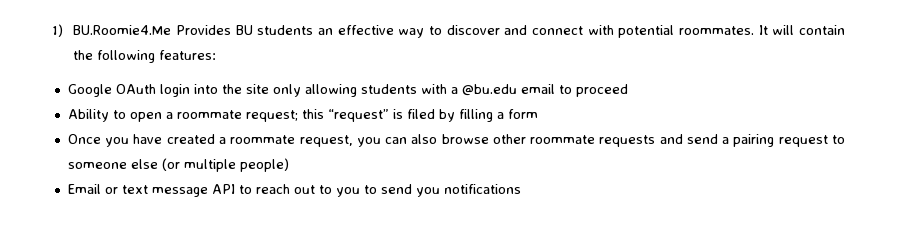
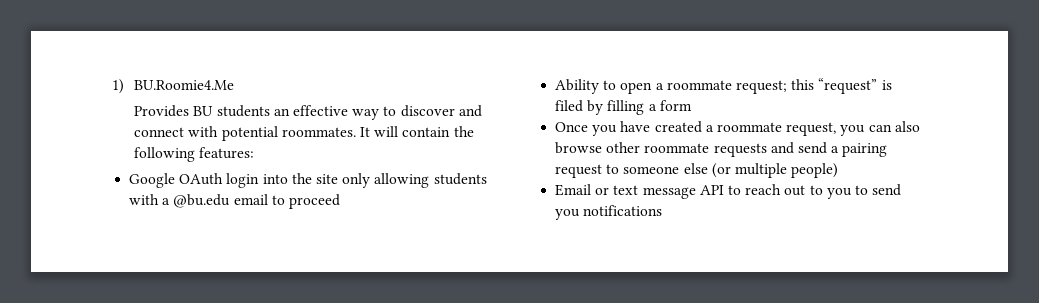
(172, 30) none -> (235, 85) //

